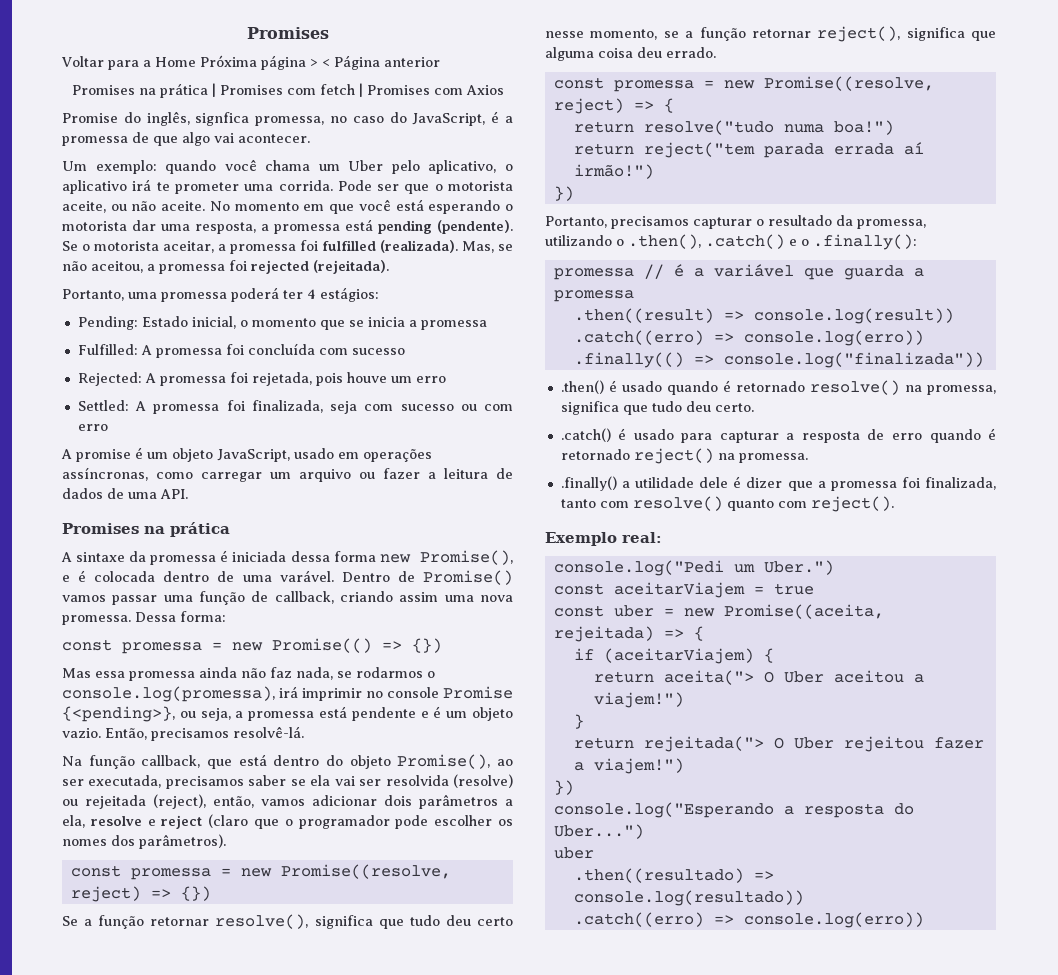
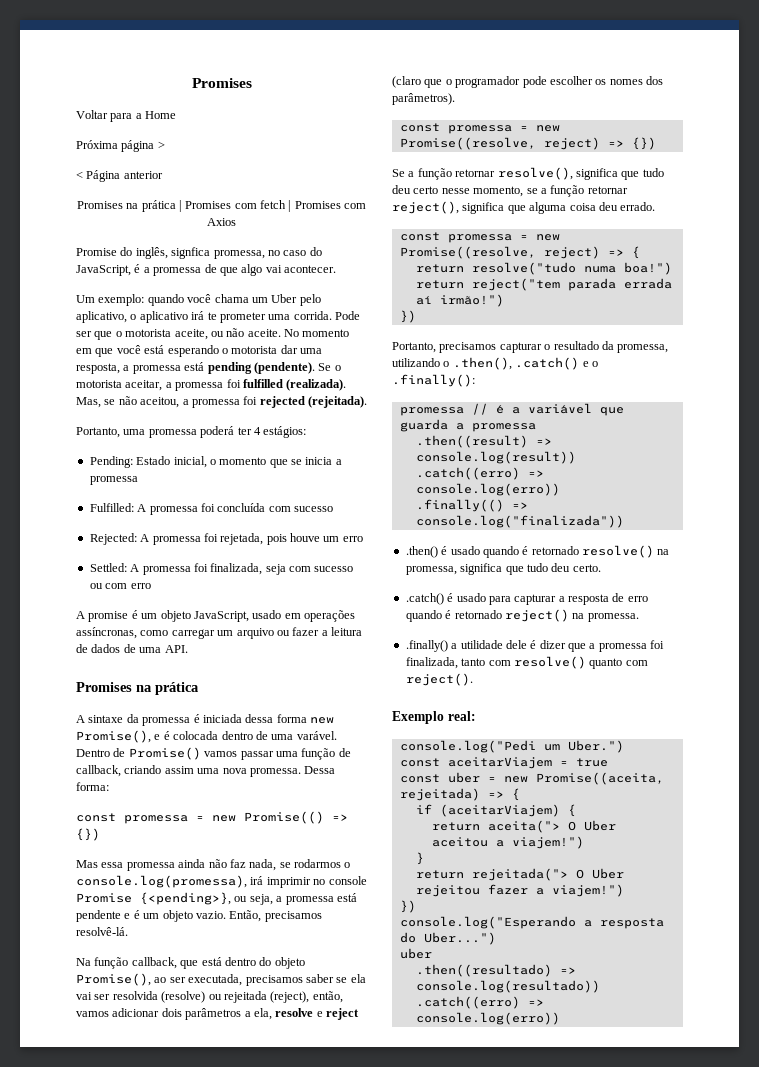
(196, 62) none -> (177, 115) //
(318, 63) none -> (165, 145) //

